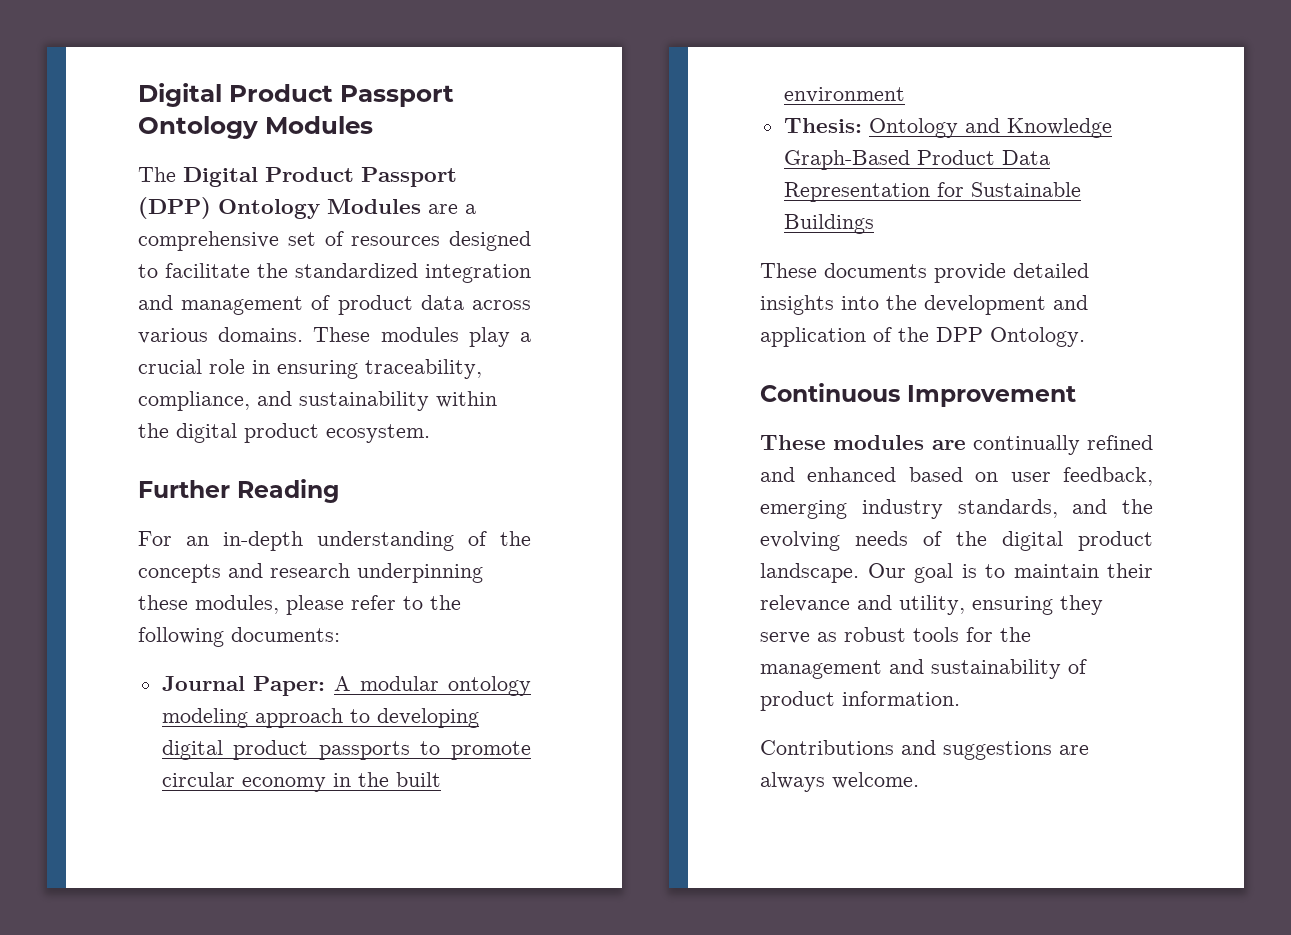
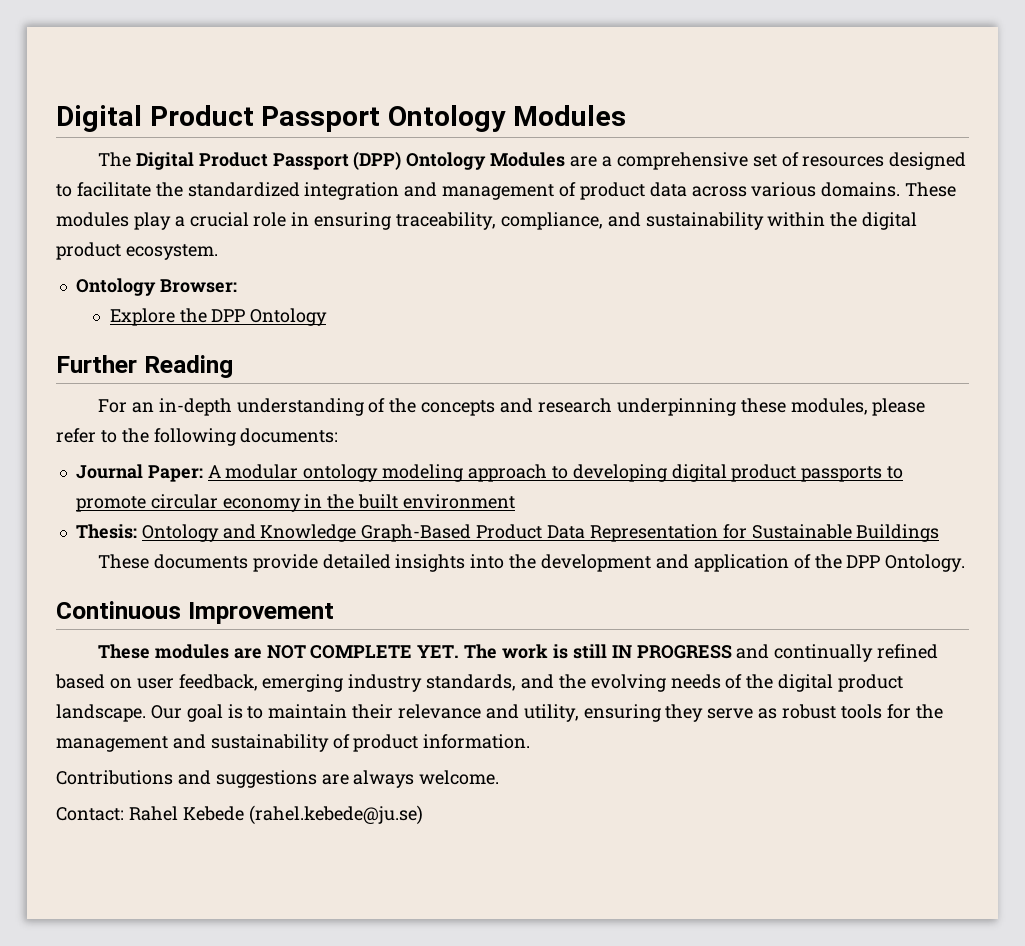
(430, 433) none -> [75,278,237,296] [109,308,328,326] // Ontology Browser: // Explore the DPP Ontology
[972,435,1153,455] [760,467,897,482] continually refined and enhanced -> [266,644,939,662] NOT COMPLETE YET. The work is still IN PROGRESS and continually refined
(919, 780) none -> [56,805,423,825] // Contact: Rahel Kebede (rahel.kebede@ju.se)

